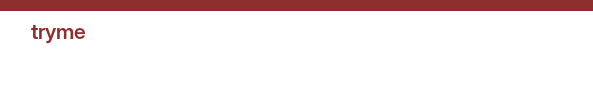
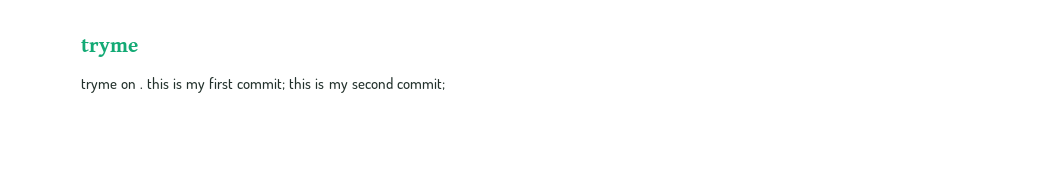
[31,25,86,44] tryme -> [81,39,138,57] [81,77,445,93] tryme // tryme on . this is my first commit; this is my second commit;

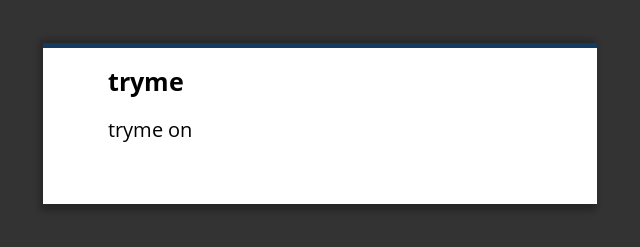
[140,77,445,93] . this is my first commit; this is my second commit; -> (193, 131) none

